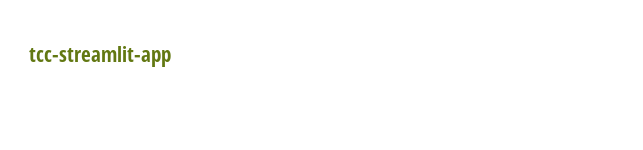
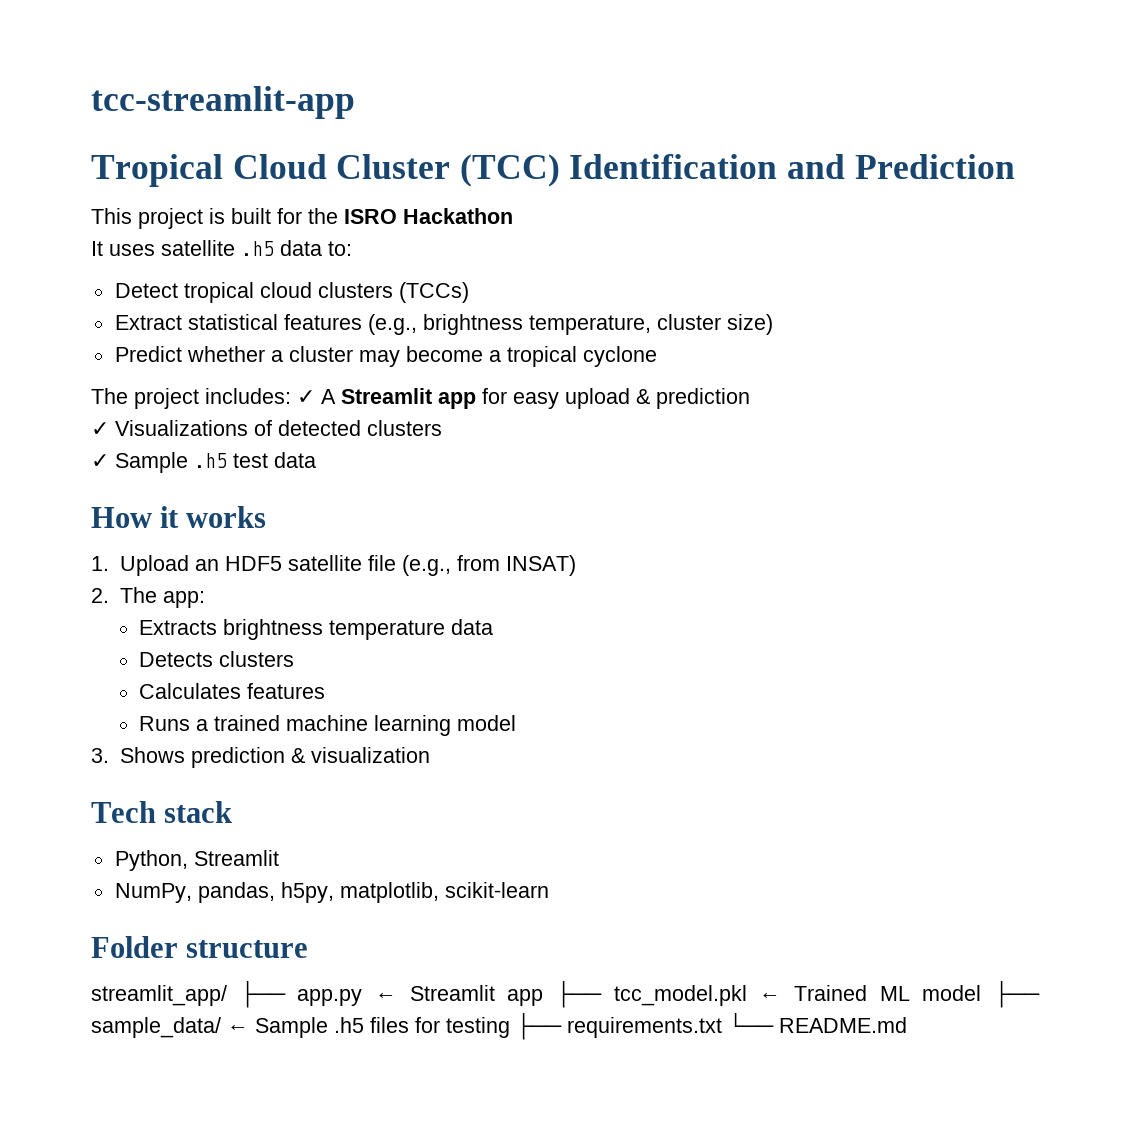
(171, 56) none -> [91,154,1015,187] [91,208,513,229] [91,240,352,256] [114,282,469,303] [114,314,773,335] [114,346,657,367] [91,388,750,409] [91,420,442,436] [91,452,316,473] [91,506,267,528] [91,555,576,576] [91,587,205,608] [139,619,494,640] [139,651,295,667] [139,683,326,699] [139,715,517,736] [91,747,430,768] [91,801,233,823] [114,850,279,871] [114,882,549,903] [91,936,309,958] [91,981,1040,1008] [91,1013,907,1040] // Tropical Cloud Cluster (TCC) Identification and Prediction // This project is built for the ISRO Hackathon // It uses satellite .h5 data to: // Detect tropical cloud clusters (TCCs) // Extract statistical features (e.g., brightness temperature, cluster size) // Predict whether a cluster may become a tropical cyclone // The project includes: ✓ A Streamlit app for easy upload & prediction // ✓ Visualizations of detected clusters // ✓ Sample .h5 test data // How it works // 1. Upload an HDF5 satellite file (e.g., from INSAT) // 2. The app: // Extracts brightness temperature data // Detects clusters // Calculates features // Runs a trained machine learning model // 3. Shows prediction & visualization // Tech stack // Python, Streamlit // NumPy, pandas, h5py, matplotlib, scikit-learn // Folder structure // streamlit_app/ ├── app.py ← Streamlit app ├── tcc_model.pkl ← Trained ML model ├── sample_data/ ← Sample .h5 files for testing ├── requirements.txt └── README.md

